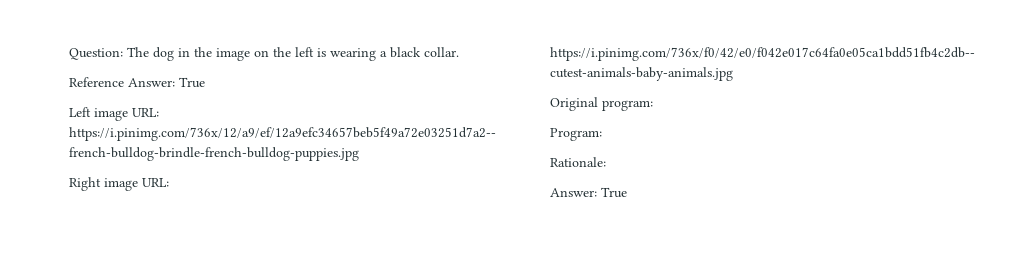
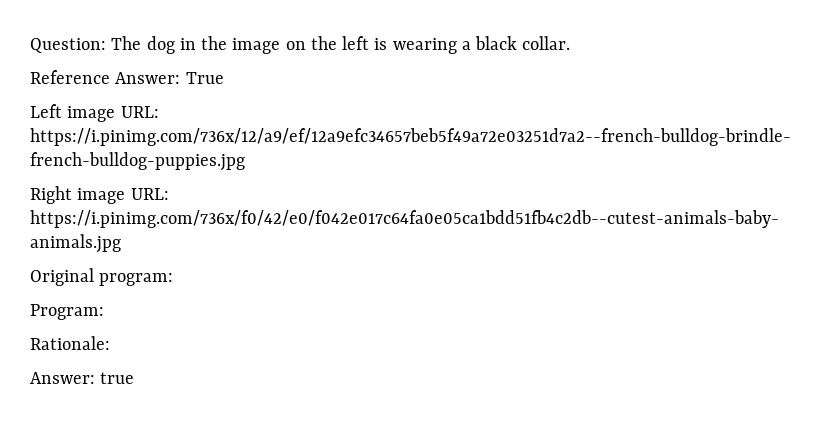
[601,187,627,198] True -> [100,372,135,384] true

